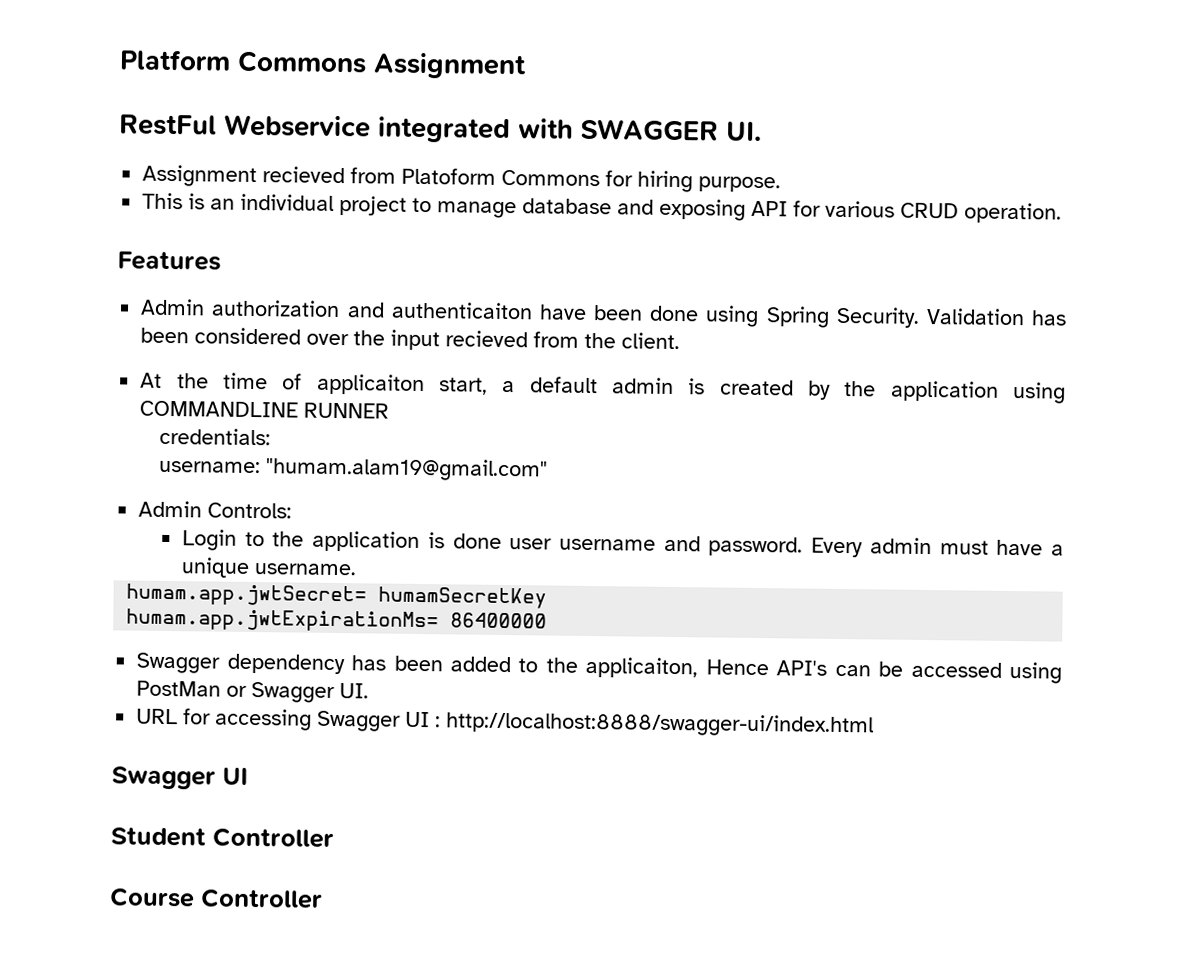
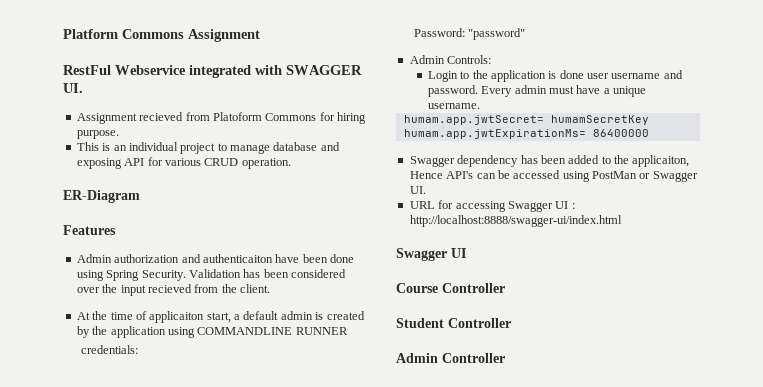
(1063, 213) none -> [63,190,140,203] // ER-Diagram
[158,457,548,482] username: "humam.alam19@gmail.com" -> [414,28,526,40] Password: "password"
(248, 776) none -> [396,283,505,293] // Course Controller
[109,887,195,908] Course -> [396,353,438,363] Admin

